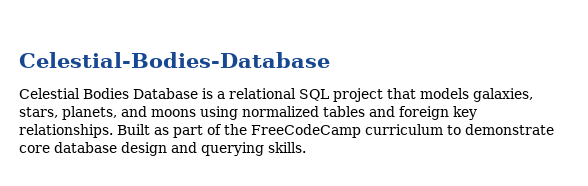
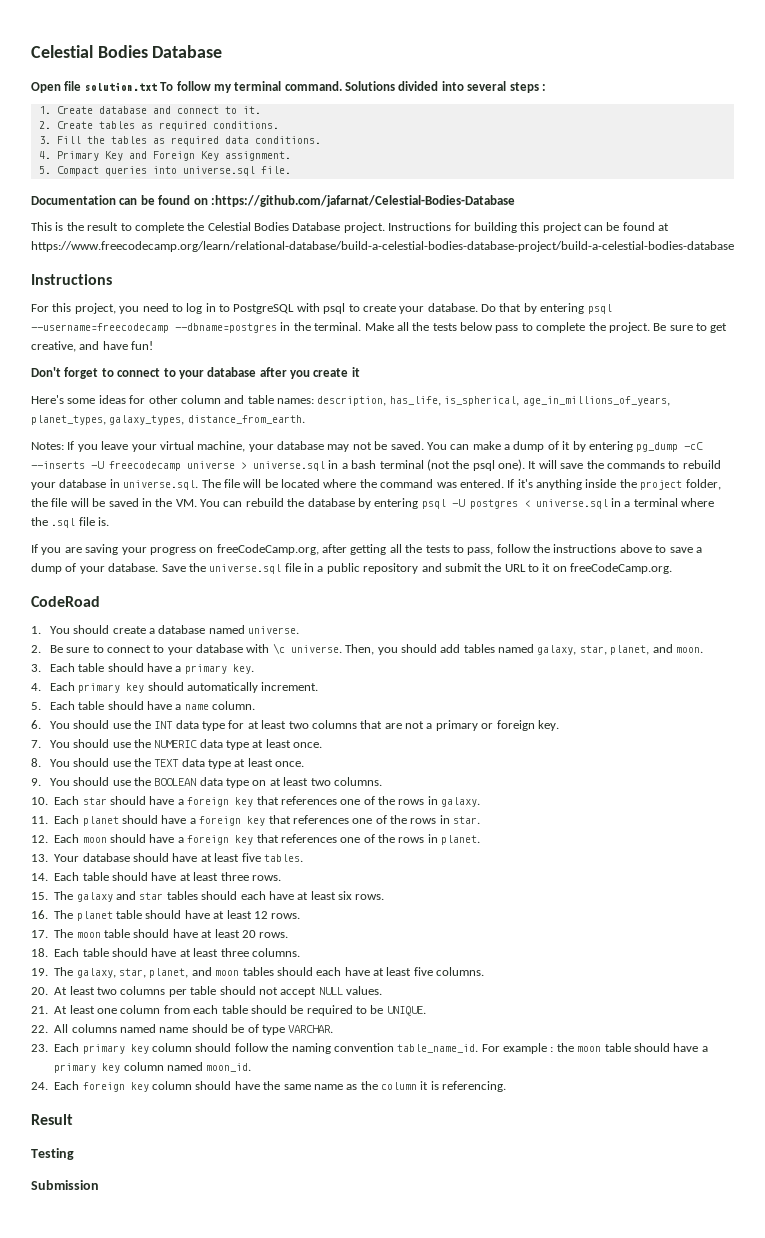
[19,52,330,68] [19,88,533,102] [19,106,477,120] [19,124,554,138] [19,142,306,156] Celestial-Bodies-Database // Celestial Bodies Database is a relational SQL project that models galaxies, stars, planets, and moons using normalized tables and foreign key relationships. Built as part of the FreeCodeCamp curriculum to demonstrate core database design and querying skills. -> [31,45,223,58] [31,81,546,93] [38,106,261,114] [38,121,279,131] [38,136,321,146] [38,151,291,161] [38,166,291,176] [31,195,515,207] [31,222,670,233] [31,241,734,252] [31,274,112,285] [31,303,612,314] [31,322,728,333] [31,341,154,352] [31,367,360,379] [31,395,670,406] [31,415,305,425] [31,441,704,452] [31,459,721,471] [31,479,721,490] [31,498,715,509] [31,517,110,528] [31,544,702,555] [31,563,673,574] [31,596,100,607] [31,625,300,634] [31,643,703,655] [31,663,254,674] [31,682,319,693] [31,701,256,710] [31,720,559,731] [31,739,323,750] [31,758,305,769] [31,777,382,788] [31,796,481,807] [31,815,481,826] [31,834,481,845] [31,853,303,862] [31,872,281,881] [31,891,385,902] [31,910,301,921] [31,929,289,938] [31,948,300,957] [31,967,485,978] [31,986,382,997] [31,1005,426,1016] [31,1024,334,1035] [31,1043,708,1054] [54,1062,252,1073] [31,1081,507,1092] [31,1114,73,1125] [31,1148,74,1160] [31,1180,99,1190] Celestial Bodies Database // Open file solution.txt To follow my terminal command. Solutions divided into several steps : // 1. Create database and connect to it. // 2. Create tables as required conditions. // 3. Fill the tables as required data conditions. // 4. Primary Key and Foreign Key assignment. // 5. Compact queries into universe.sql file. // Documentation can be found on :https://github.com/jafarnat/Celestial-Bodies-Database // This is the result to complete the Celestial Bodies Database project. Instructions for building this project can be found at https://www.freecodecamp.org/learn/relational-database/build-a-celestial-bodies-database-project/build-a-celestial-bodies-database // Instructions // For this project, you need to log in to PostgreSQL with psql to create your database. Do that by entering psql --username=freecodecamp --dbname=postgres in the terminal. Make all the tests below pass to complete the project. Be sure to get creative, and have fun! // Don't forget to connect to your database after you create it // Here's some ideas for other column and table names: description, has_life, is_spherical, age_in_millions_of_years, planet_types, galaxy_types, distance_from_earth. // Notes: If you leave your virtual machine, your database may not be saved. You can make a dump of it by entering pg_dump -cC --inserts -U freecodecamp universe > universe.sql in a bash terminal (not the psql one). It will save the commands to rebuild your database in universe.sql. The file will be located where the command was entered. If it's anything inside the project folder, the file will be saved in the VM. You can rebuild the database by entering psql -U postgres < universe.sql in a terminal where the .sql file is. // If you are saving your progress on freeCodeCamp.org, after getting all the tests to pass, follow the instructions above to save a dump of your database. Save the universe.sql file in a public repository and submit the URL to it on freeCodeCamp.org. // CodeRoad // 1. You should create a database named universe. // 2. Be sure to connect to your database with \c universe. Then, you should add tables named galaxy, star, planet, and moon. // 3. Each table should have a primary key. // 4. Each primary key should automatically increment. // 5. Each table should have a name column. // 6. You should use the INT data type for at least two columns that are not a primary or foreign key. // 7. You should use the NUMERIC data type at least once. // 8. You should use the TEXT data type at least once. // 9. You should use the BOOLEAN data type on at least two columns. // 10. Each star should have a foreign key that references one of the rows in galaxy. // 11. Each planet should have a foreign key that references one of the rows in star. // 12. Each moon should have a foreign key that references one of the rows in planet. // 13. Your database should have at least five tables. // 14. Each table should have at least three rows. // 15. The galaxy and star tables should each have at least six rows. // 16. The planet table should have at least 12 rows. // 17. The moon table should have at least 20 rows. // 18. Each table should have at least three columns. // 19. The galaxy, star, planet, and moon tables should each have at least five columns. // 20. At least two columns per table should not accept NULL values. // 21. At least one column from each table should be required to be UNIQUE. // 22. All columns named name should be of type VARCHAR. // 23. Each primary key column should follow the naming convention table_name_id. For example : the moon table should have a primary key column named moon_id. // 24. Each foreign key column should have the same name as the column it is referencing. // Result // Testing // Submission

